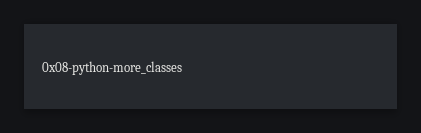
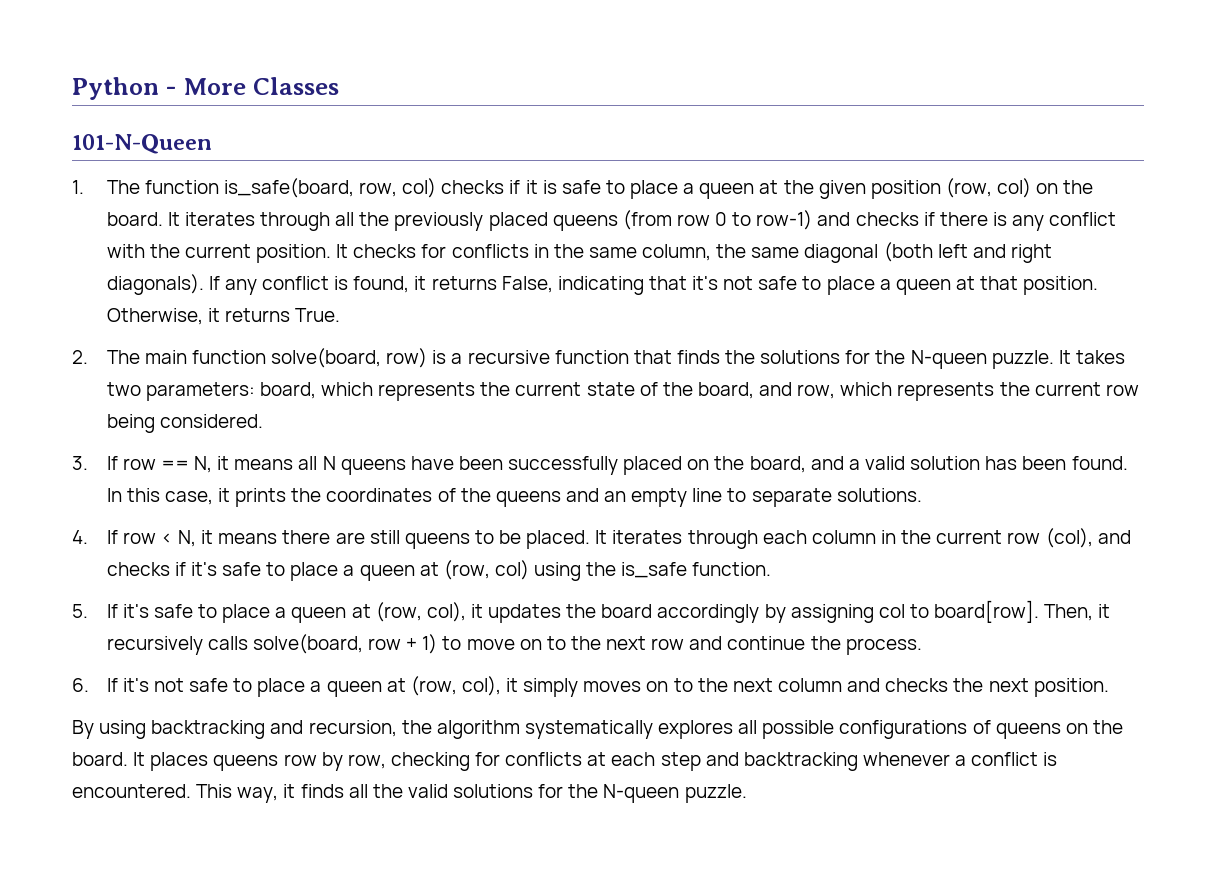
[42,61,182,75] 0x08-python-more_classes -> [72,77,339,100] [72,134,212,154] [72,178,1094,199] [106,210,1117,231] [106,242,1053,263] [106,274,1099,295] [106,308,341,325] [72,348,1126,369] [106,382,1139,401] [106,414,263,433] [72,456,1128,475] [106,488,922,507] [72,528,1131,549] [106,560,772,581] [72,600,1111,623] [106,634,922,655] [72,676,1109,697] [72,720,1123,739] [72,752,1058,771] [72,784,747,803] Python - More Classes // 101-N-Queen // 1. The function is_safe(board, row, col) checks if it is safe to place a queen at the given position (row, col) on the board. It iterates through all the previously placed queens (from row 0 to row-1) and checks if there is any conflict with the current position. It checks for conflicts in the same column, the same diagonal (both left and right diagonals). If any conflict is found, it returns False, indicating that it's not safe to place a queen at that position. Otherwise, it returns True. // 2. The main function solve(board, row) is a recursive function that finds the solutions for the N-queen puzzle. It takes two parameters: board, which represents the current state of the board, and row, which represents the current row being considered. // 3. If row == N, it means all N queens have been successfully placed on the board, and a valid solution has been found. In this case, it prints the coordinates of the queens and an empty line to separate solutions. // 4. If row < N, it means there are still queens to be placed. It iterates through each column in the current row (col), and checks if it's safe to place a queen at (row, col) using the is_safe function. // 5. If it's safe to place a queen at (row, col), it updates the board accordingly by assigning col to board[row]. Then, it recursively calls solve(board, row + 1) to move on to the next row and continue the process. // 6. If it's not safe to place a queen at (row, col), it simply moves on to the next column and checks the next position. // By using backtracking and recursion, the algorithm systematically explores all possible configurations of queens on the board. It places queens row by row, checking for conflicts at each step and backtracking whenever a conflict is encountered. This way, it finds all the valid solutions for the N-queen puzzle.

